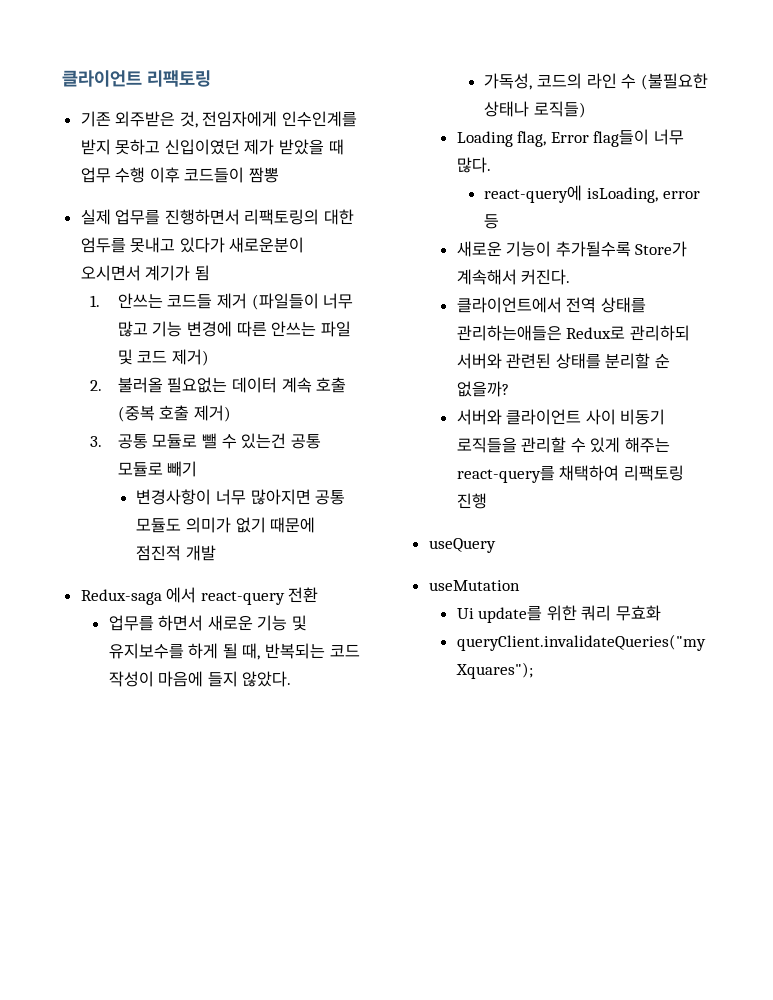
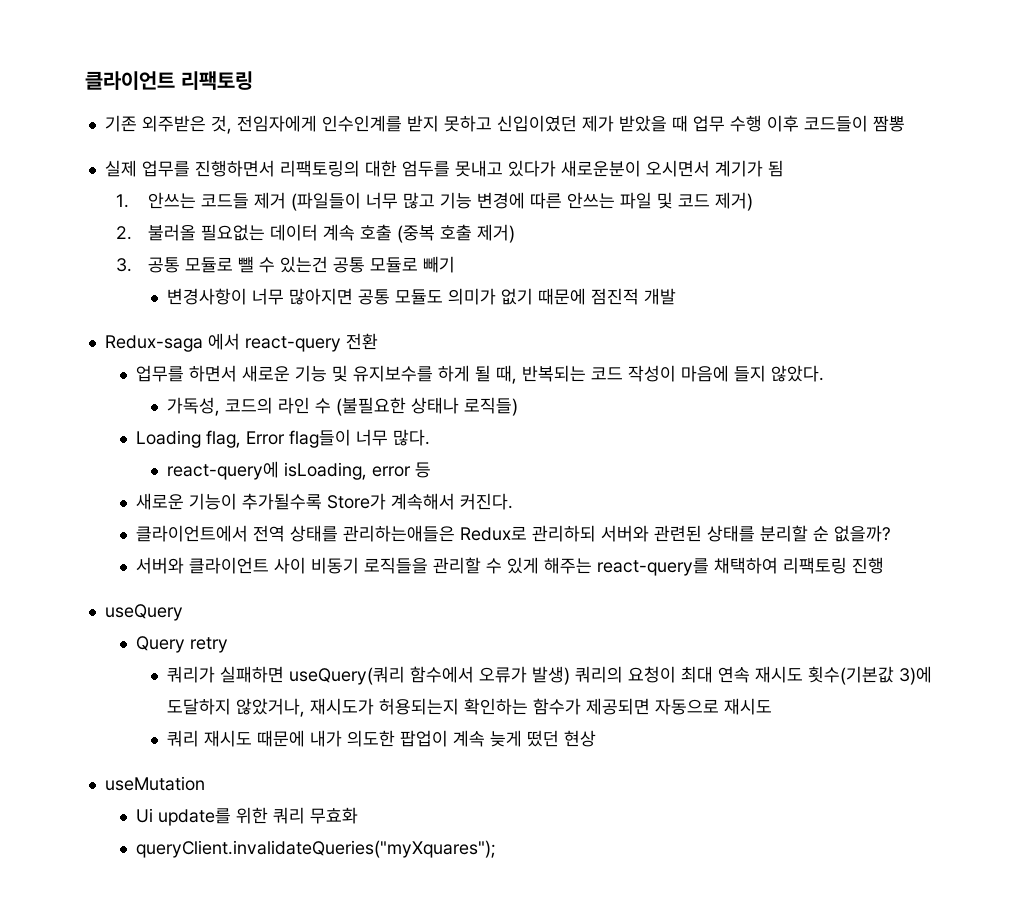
(496, 545) none -> [136,636,229,653] [167,666,933,685] [167,698,773,717] [167,730,597,747] // Query retry // 쿼리가 실패하면 useQuery(쿼리 함수에서 오류가 발생) 쿼리의 요청이 최대 연속 재시도 횟수(기본값 3)에 도달하지 않았거나, 재시도가 허용되는지 확인하는 함수가 제공되면 자동으로 재시도 // 쿼리 재시도 때문에 내가 의도한 팝업이 계속 늦게 떴던 현상

